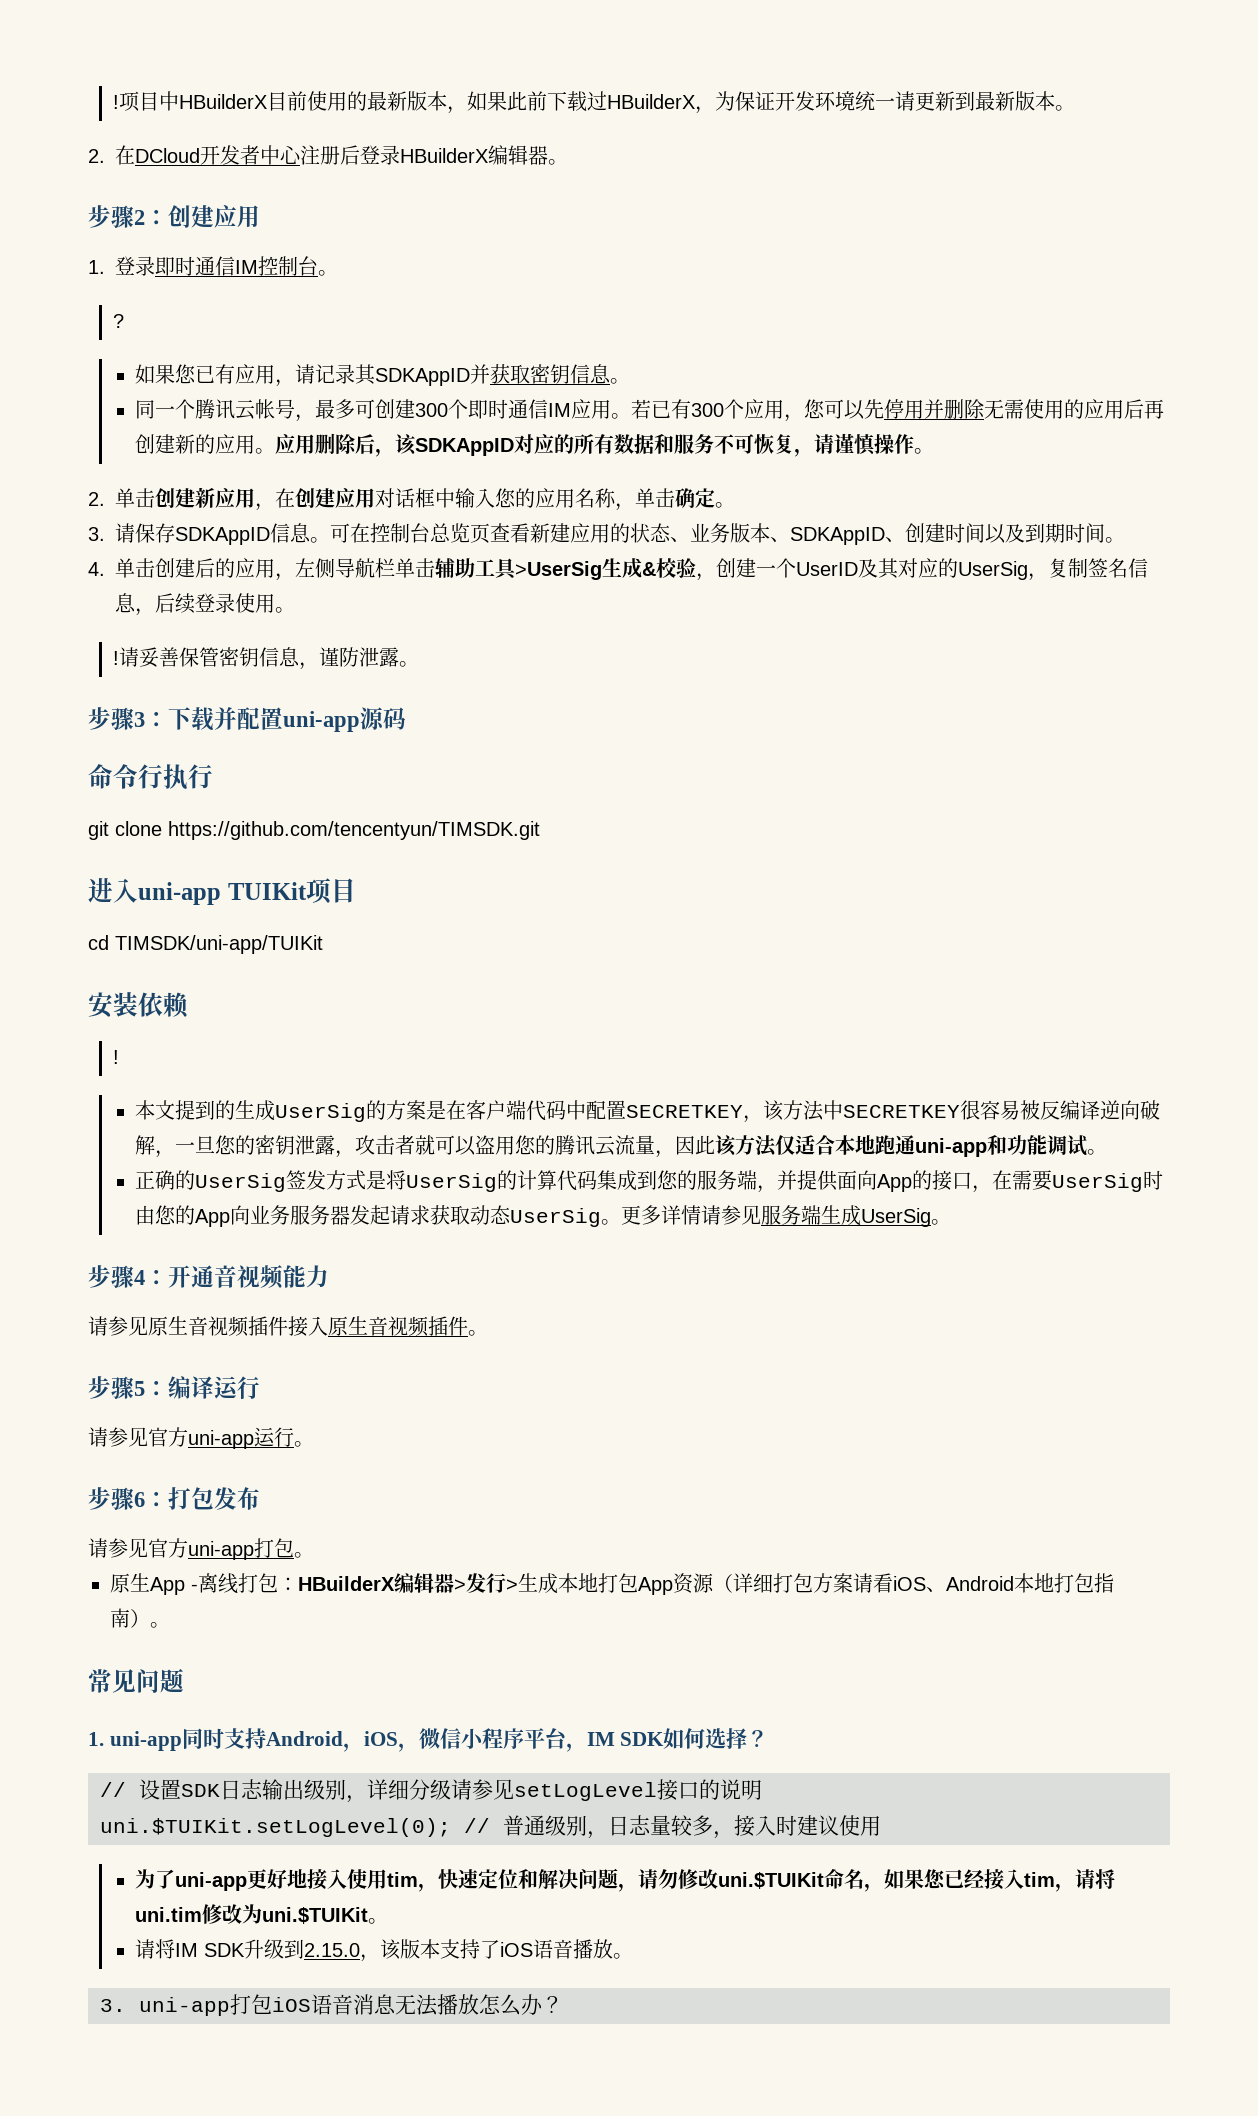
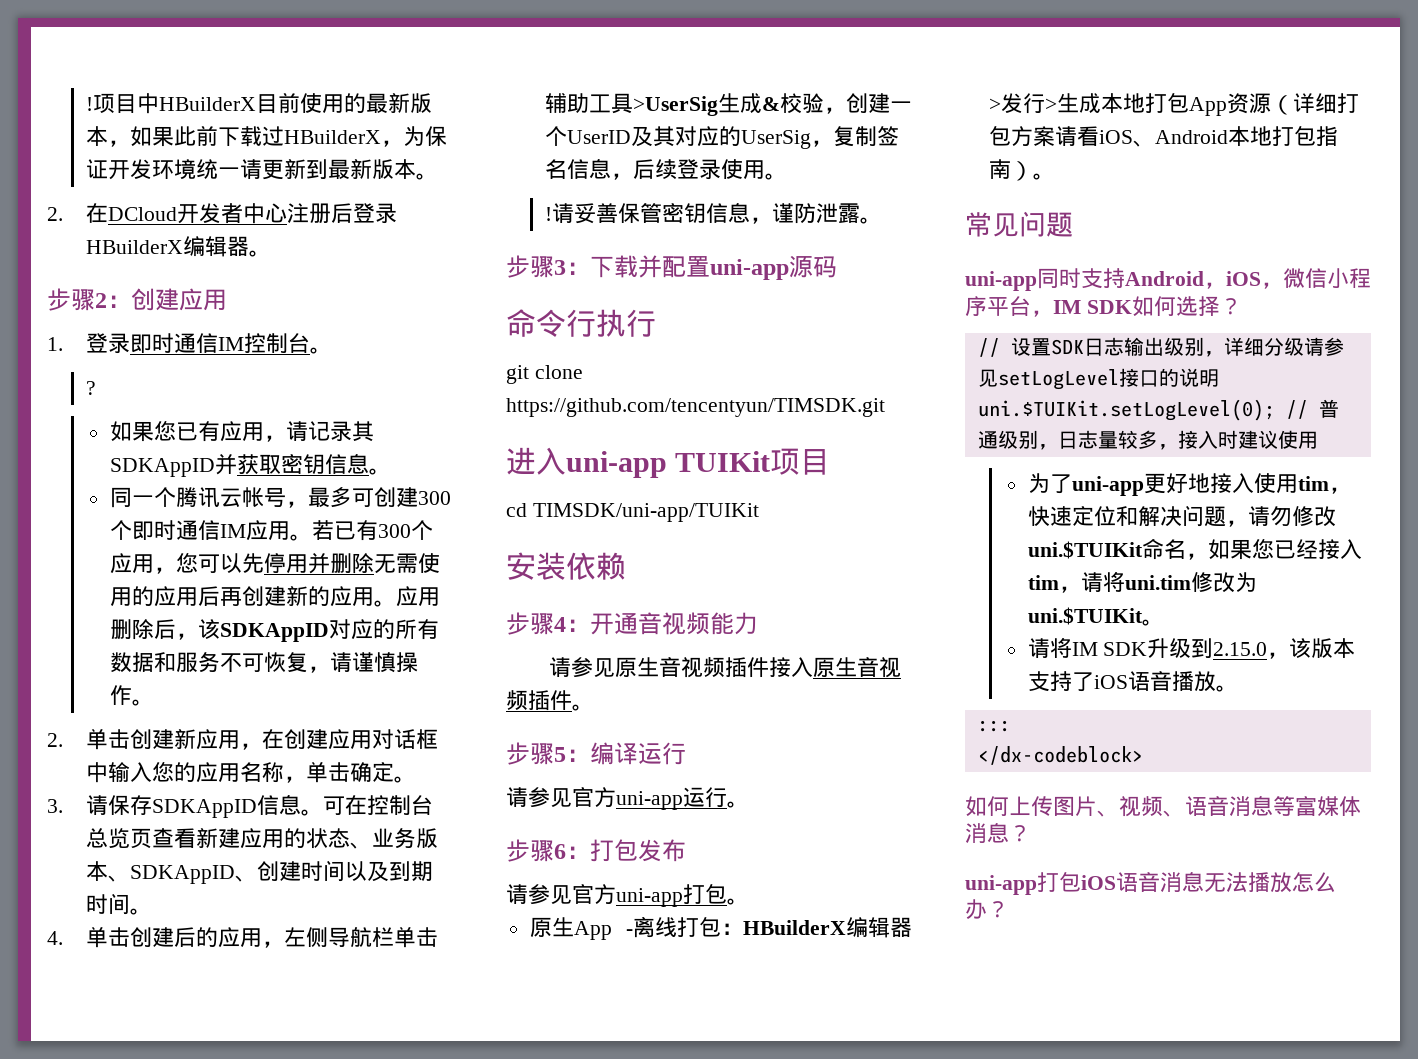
[112,1050,119,1064] [134,1100,1160,1123] [134,1135,1107,1158] [134,1170,1163,1193] [134,1205,951,1227] // ! // 本文提到的生成UserSig的方案是在客户端代码中配置SECRETKEY，该方法中SECRETKEY很容易被反编译逆向破解，一旦您的密钥泄露，攻击者就可以盗用您的腾讯云流量，因此该方法仅适合本地跑通uni-app和功能调试。 // 正确的UserSig签发方式是将UserSig的计算代码集成到您的服务端，并提供面向App的接口，在需要UserSig时由您的App向业务服务器发起请求获取动态UserSig。更多详情请参见服务端生成UserSig。 -> (626, 566) none
[88,1732,104,1746] 1. -> (1073, 224) none
[100,1999,126,2012] 3. -> [977,720,1011,732] [977,746,1143,765] [965,795,1361,817] [965,822,1031,843] ::: // </dx-codeblock> // 如何上传图片、视频、语音消息等富媒体消息？ //

